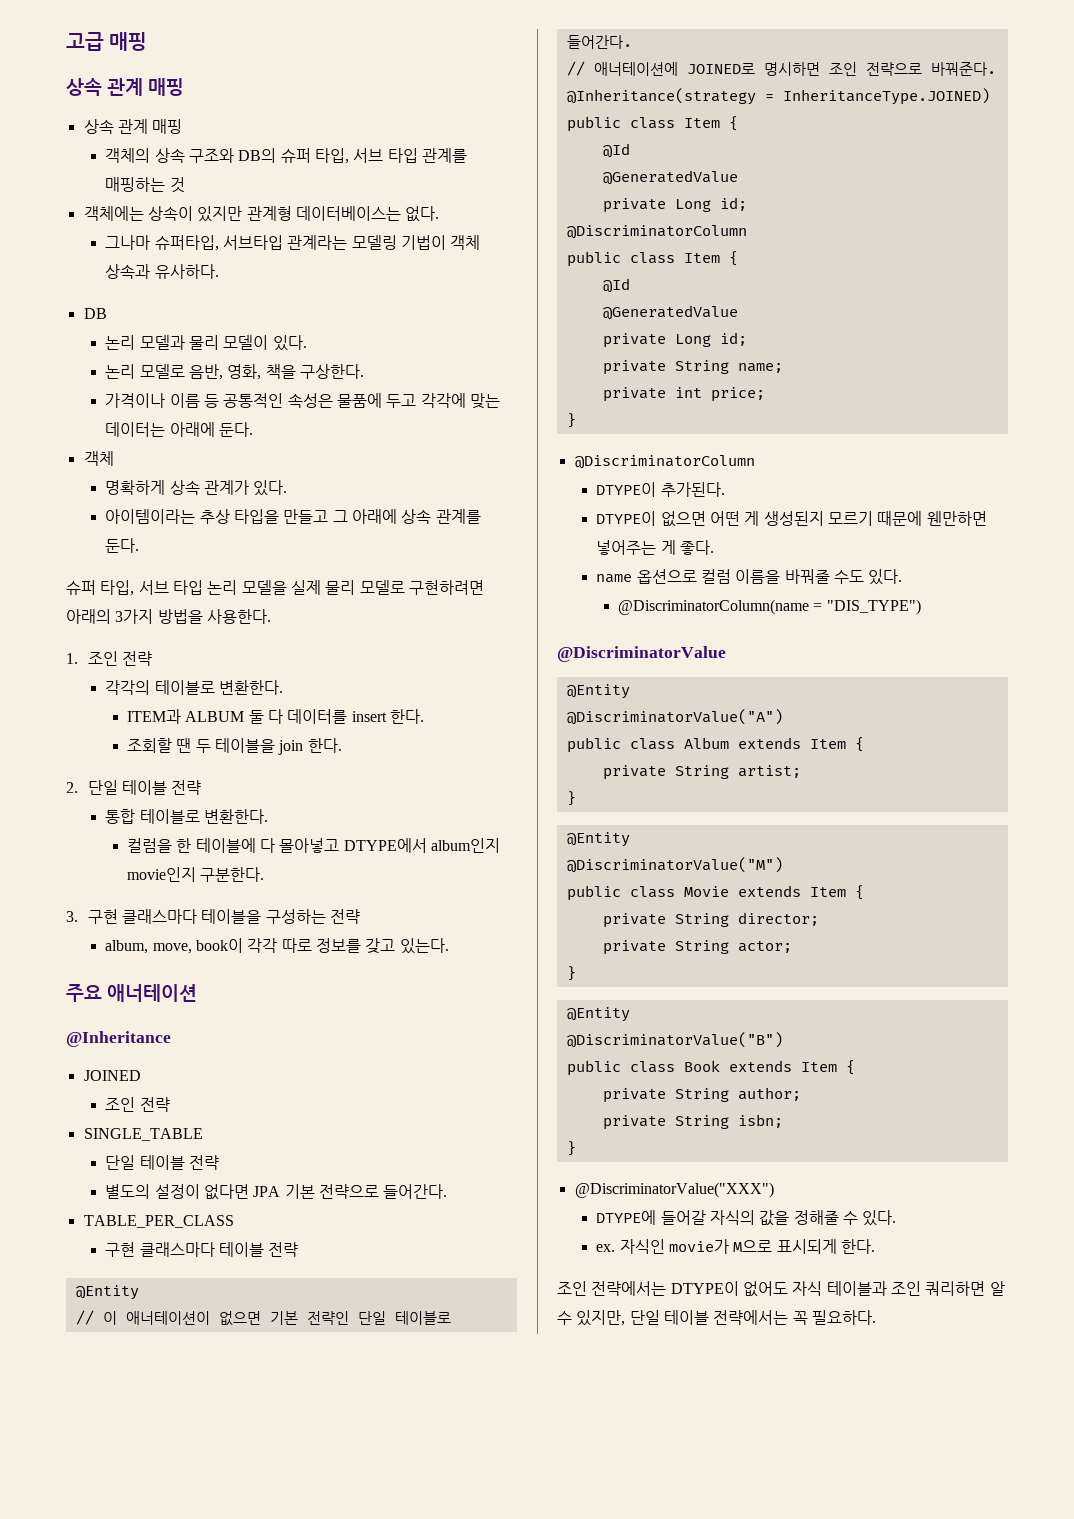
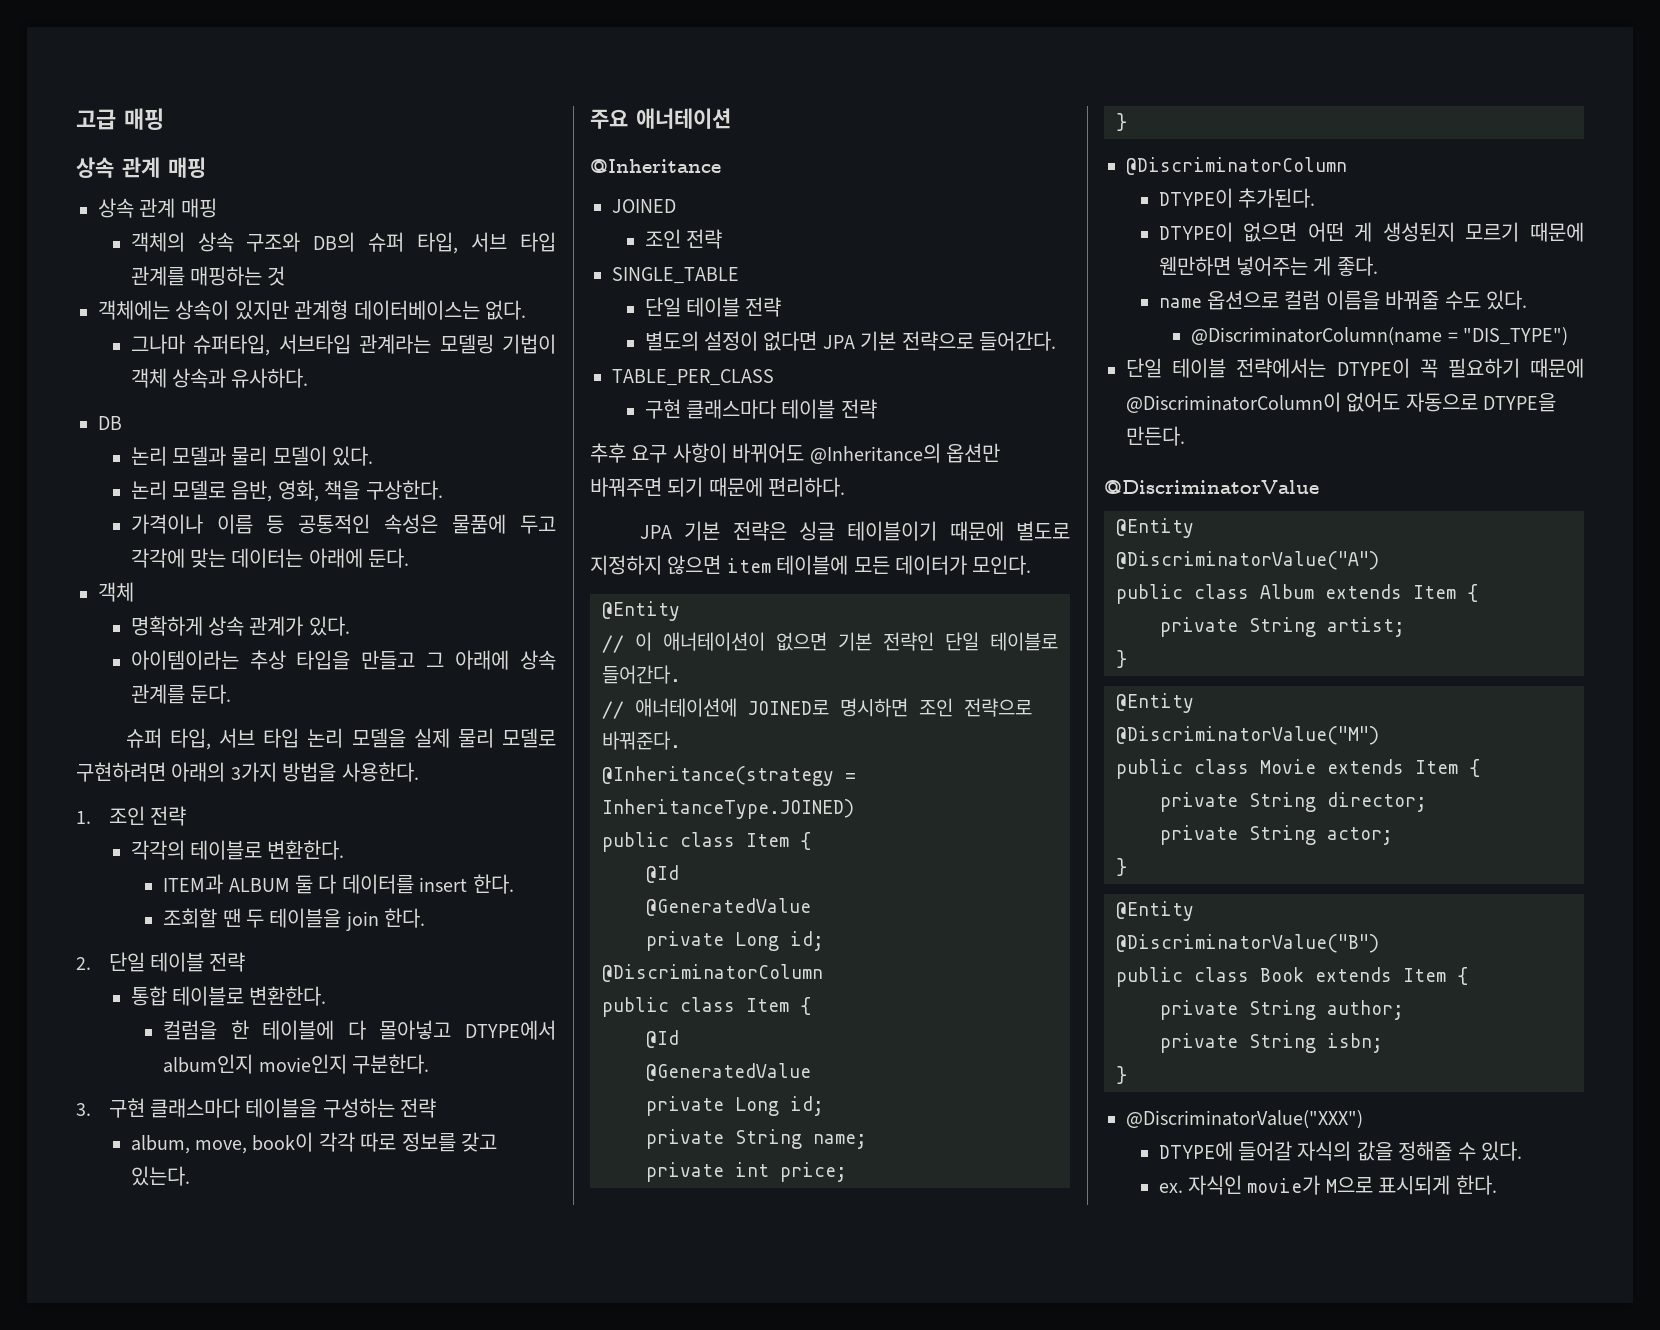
(299, 1249) none -> [590,443,1000,464] [590,477,846,497] [639,521,1070,541] [590,555,1032,575] // 추후 요구 사항이 바뀌어도 @Inheritance의 옵션만 바꿔주면 되기 때문에 편리하다. // JPA 기본 전략은 싱글 테이블이기 때문에 별도로 지정하지 않으면 item 테이블에 모든 데이터가 모인다.
(921, 607) none -> [1126,358,1584,378] [1126,392,1557,413] [1126,426,1185,446] // 단일 테이블 전략에서는 DTYPE이 꼭 필요하기 때문에 @DiscriminatorColumn이 없어도 자동으로 DTYPE을 만든다.
[557,1281,1005,1297] [557,1310,876,1326] // 조인 전략에서는 DTYPE이 없어도 자식 테이블과 조인 쿼리하면 알 수 있지만, 단일 테이블 전략에서는 꼭 필요하다. -> (1497, 1185) none

